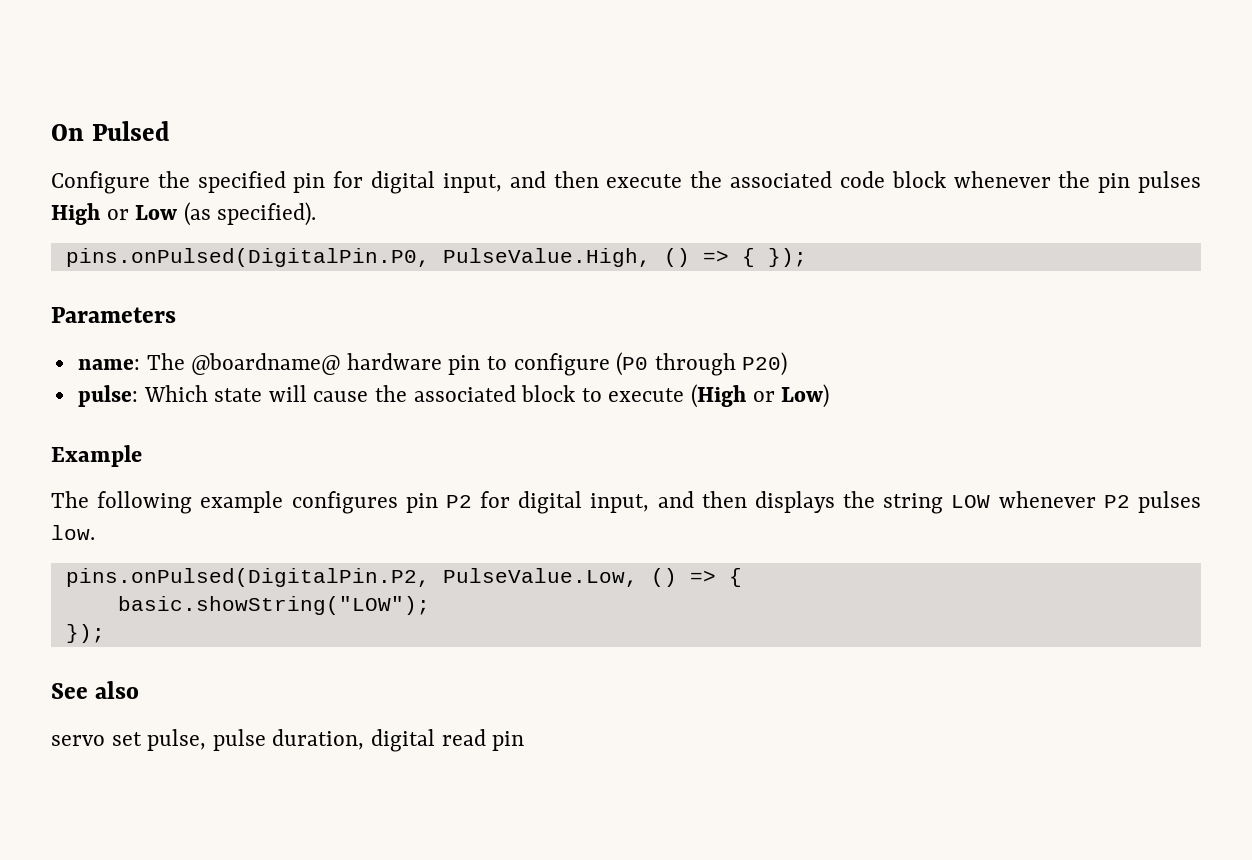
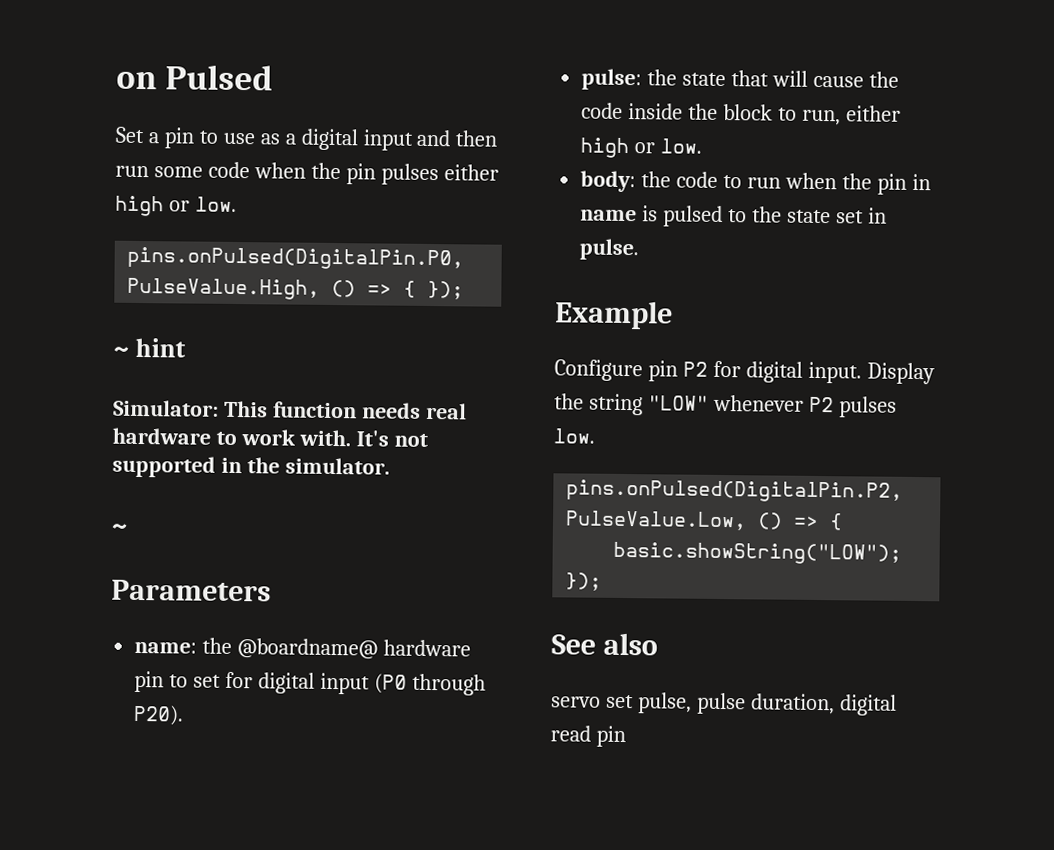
[51,124,84,141] On -> [116,71,157,90] on
[51,171,1201,194] [51,202,317,226] Configure the specified pin for digital input, and then execute the associated code block whenever the pin pulses High or Low (as specified). -> [115,126,499,151] [115,161,499,186] [115,195,237,217] Set a pin to use as a digital input and then run some code when the pin pulses either high or low.
(807, 257) none -> [113,337,186,358] [113,399,467,420] [112,427,428,447] [112,455,390,478] [111,523,127,534] // ~ hint // Simulator: This function needs real hardware to work with. It's not supported in the simulator. // ~
[146,353,185,370] The -> [202,637,233,654] the
[513,353,610,376] configure -> [193,671,370,695] set for digital input
[742,352,788,376] P20) -> [133,704,185,726] P20).
[143,384,830,408] [51,445,142,467] [51,491,835,514] Which state will cause the associated block to execute (High or Low) // Example // The following example configures pin P2 for digital input, and then displays -> [647,69,899,88] [581,102,901,126] [580,137,703,159] [580,170,931,195] [580,205,887,228] [579,238,640,261] [554,300,673,330] [554,359,935,385] the state that will cause the code inside the block to run, either high or low. // body: the code to run when the pin in name is pulsed to the state set in pulse. // Example // Configure pin P2 for digital input. Display
[951,495,991,508] LOW -> [647,395,709,411] "LOW"

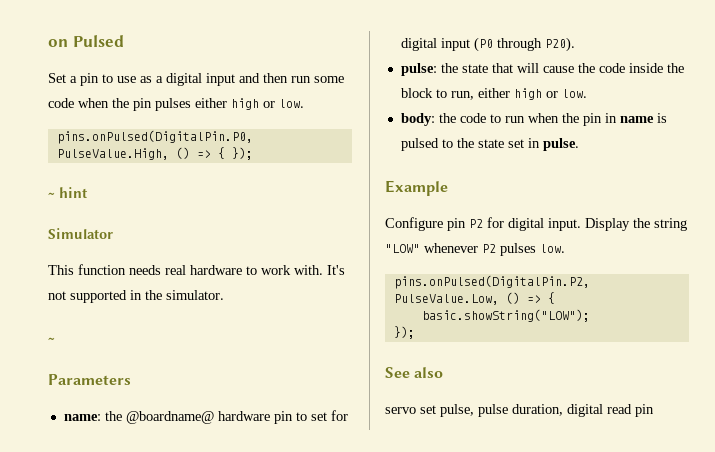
[113,399,219,417] Simulator: -> [48,228,113,239] Simulator //

